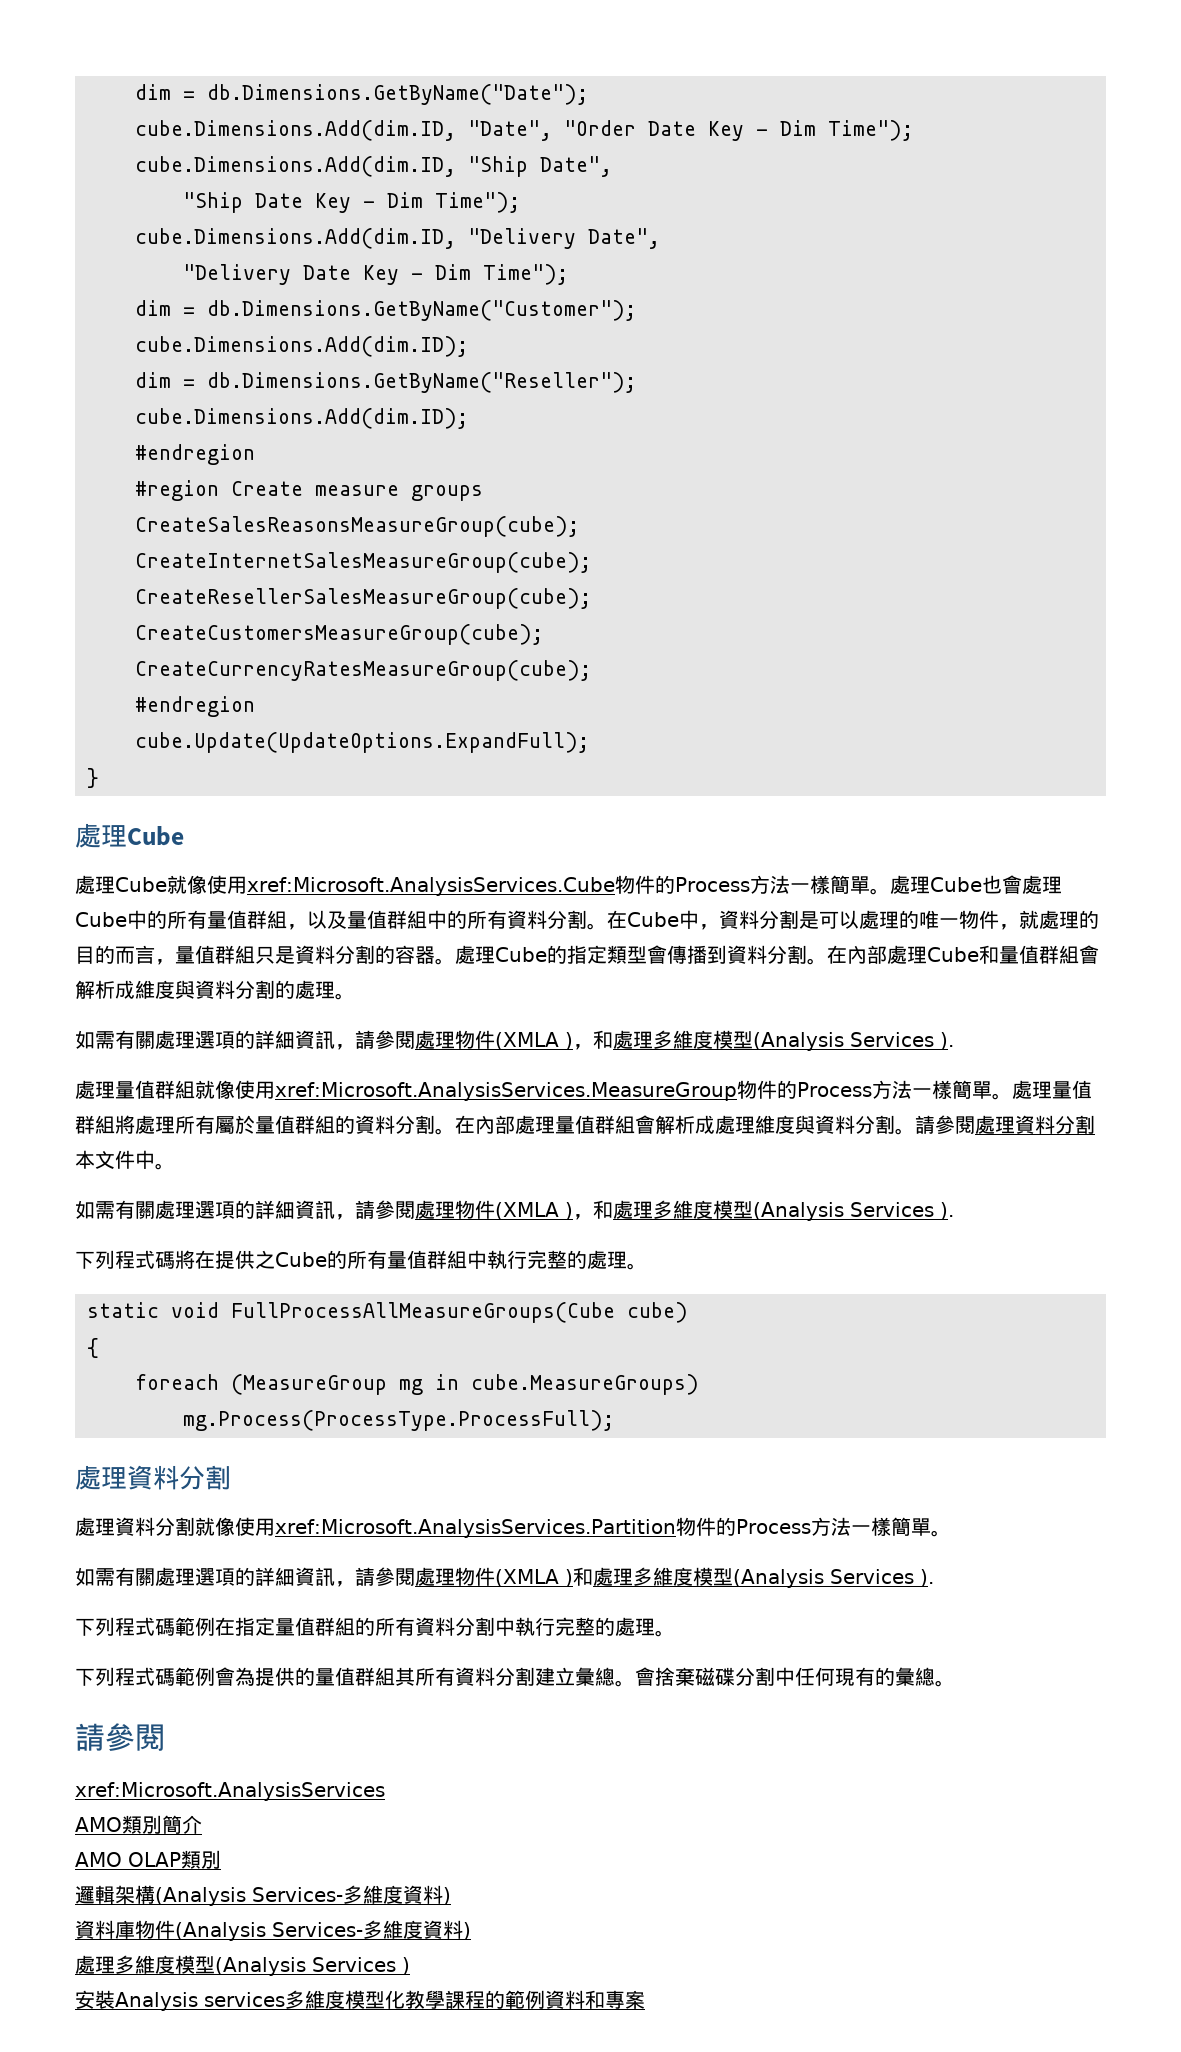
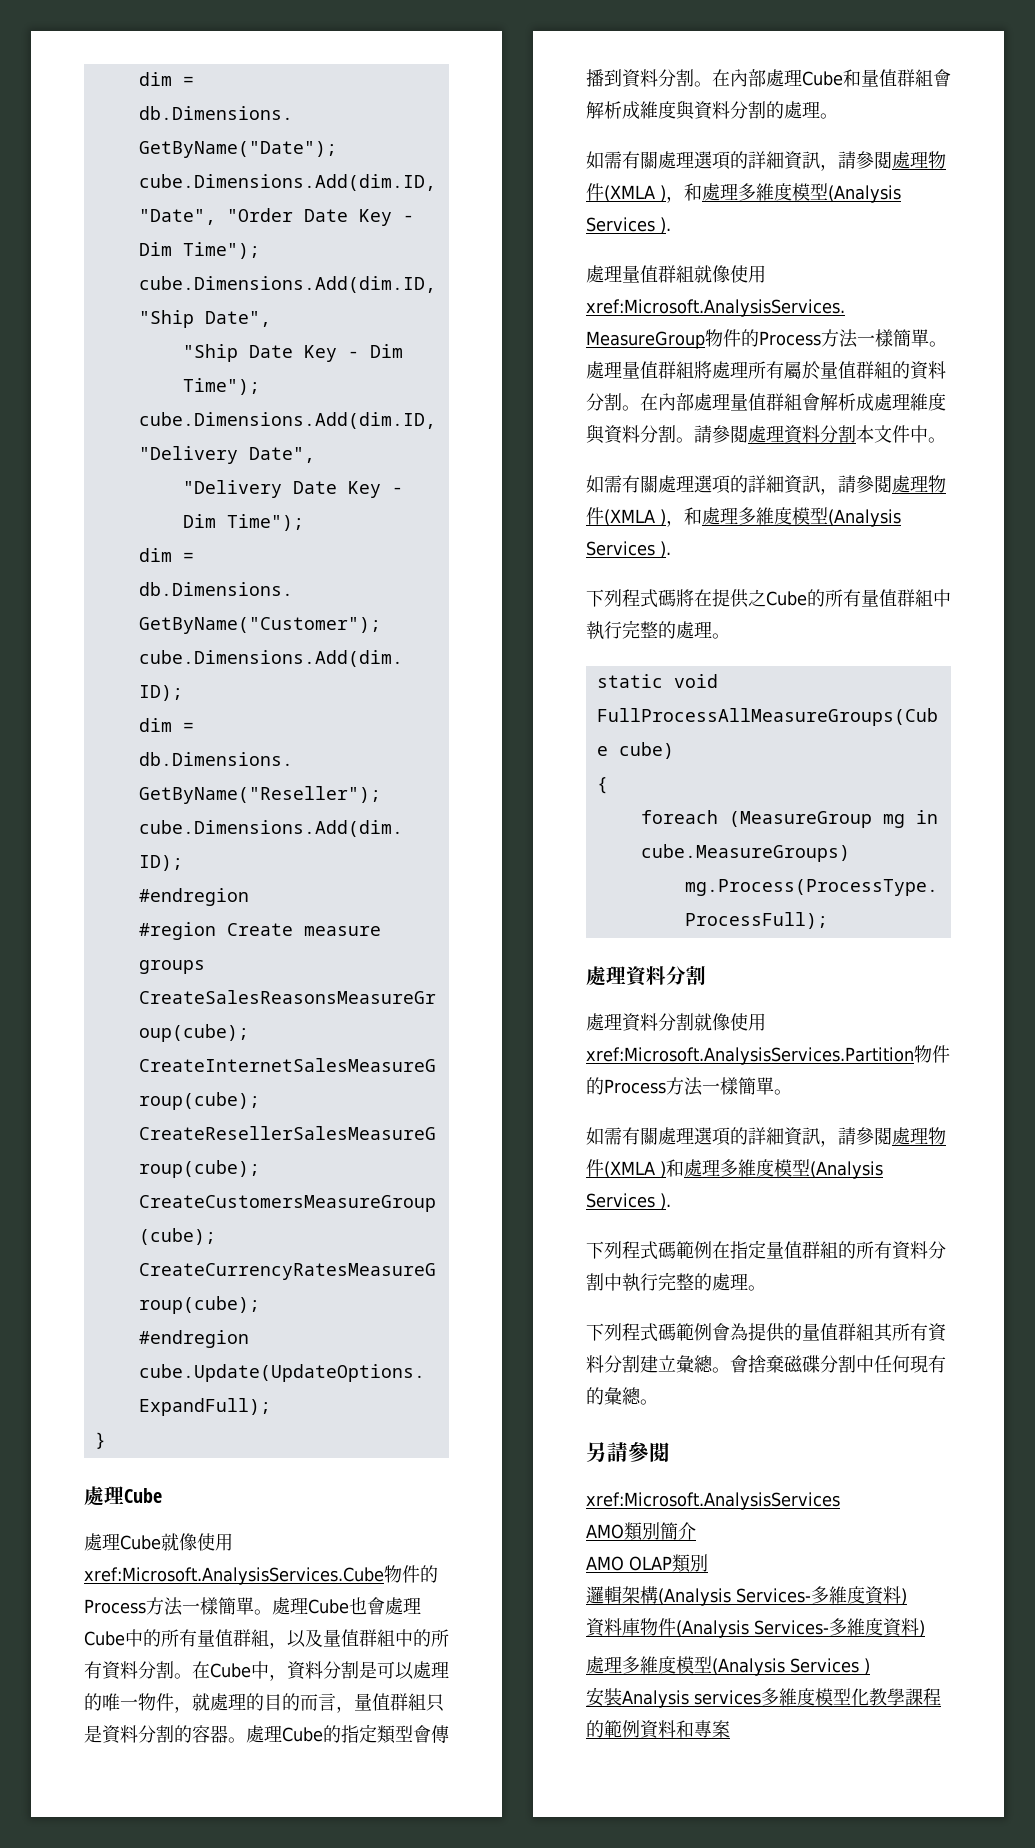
(955, 1683) none -> [586,1442,607,1462] 另

